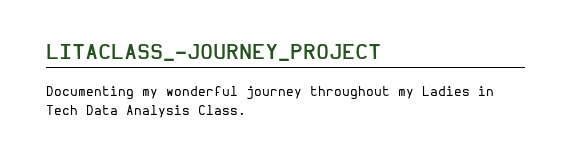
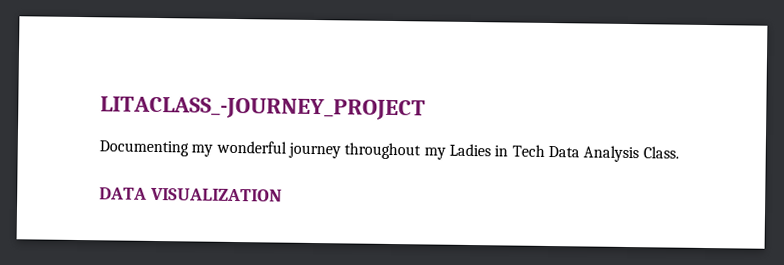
(246, 110) none -> [99,187,282,202] // DATA VISUALIZATION

